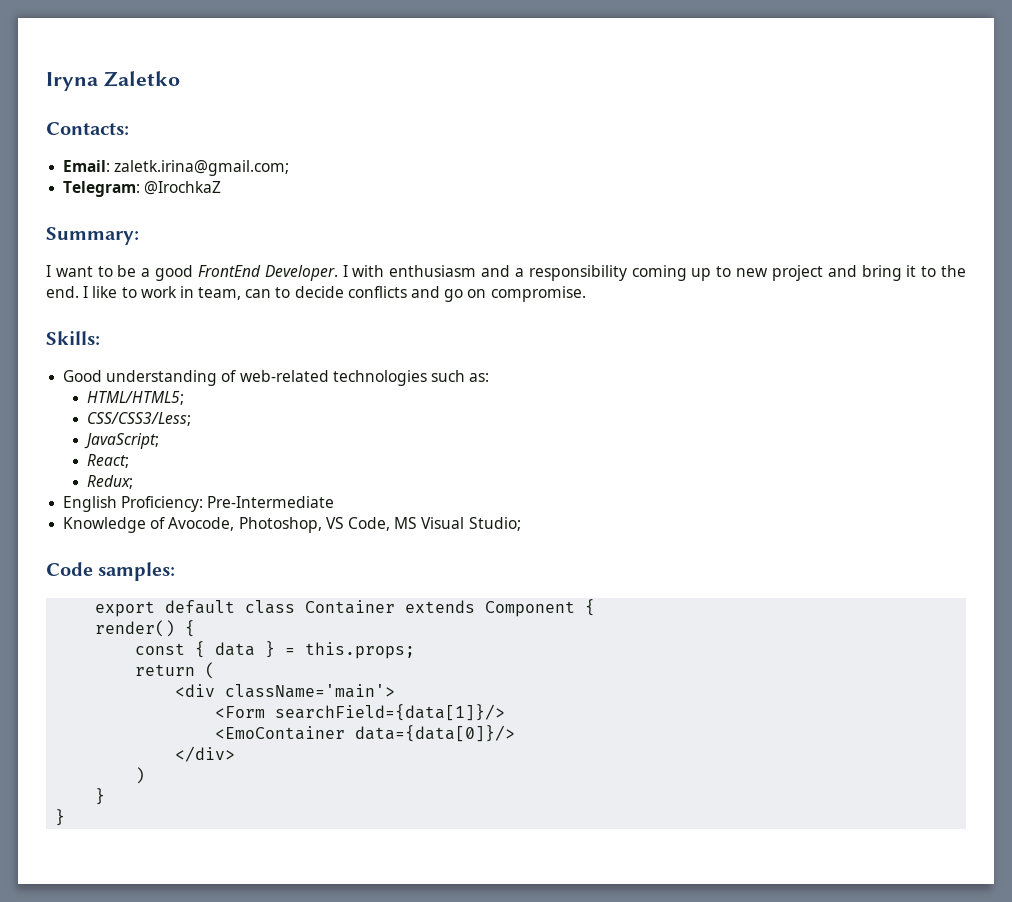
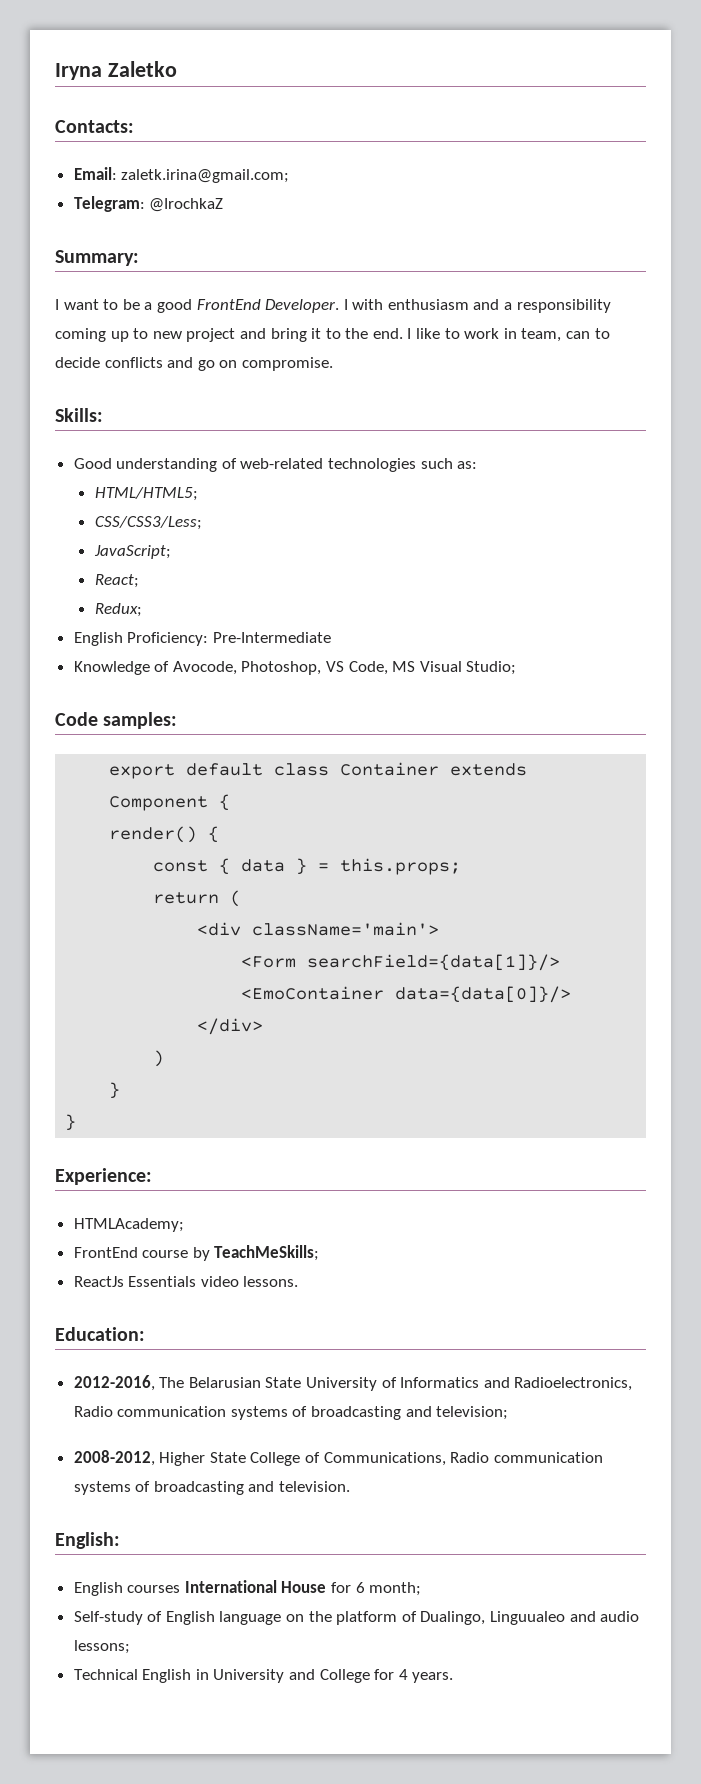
(66, 817) none -> [55,1168,152,1185] [73,1218,184,1232] [73,1245,320,1261] [73,1276,299,1287] [55,1327,145,1341] [73,1375,633,1391] [73,1406,509,1420] [73,1450,603,1466] [73,1481,351,1495] [55,1532,120,1549] [73,1580,422,1596] [73,1611,640,1625] [73,1640,130,1654] [73,1669,454,1683] // Experience: // HTMLAcademy; // FrontEnd course by TeachMeSkills; // ReactJs Essentials video lessons. // Education: // 2012-2016, The Belarusian State University of Informatics and Radioelectronics, Radio communication systems of broadcasting and television; // 2008-2012, Higher State College of Communications, Radio communication systems of broadcasting and television. // English: // English courses International House for 6 month; // Self-study of English language on the platform of Dualingo, Linguualeo and audio lessons; // Technical English in University and College for 4 years.

